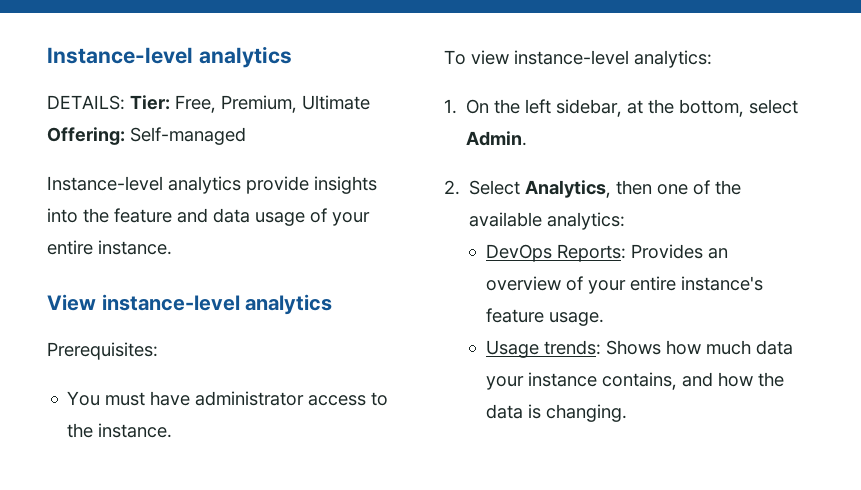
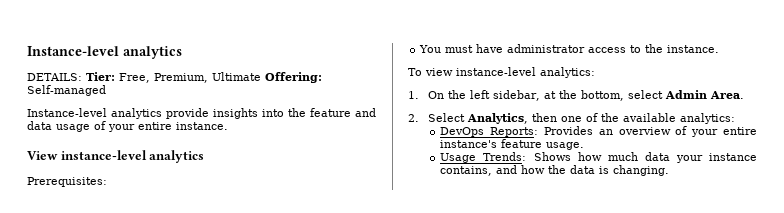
[466,131,528,146] Admin. -> [665,90,745,99] Admin Area.
[544,340,602,355] trends: -> [483,152,527,161] Trends:

